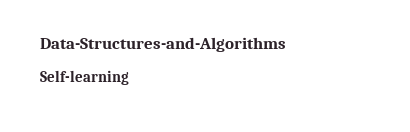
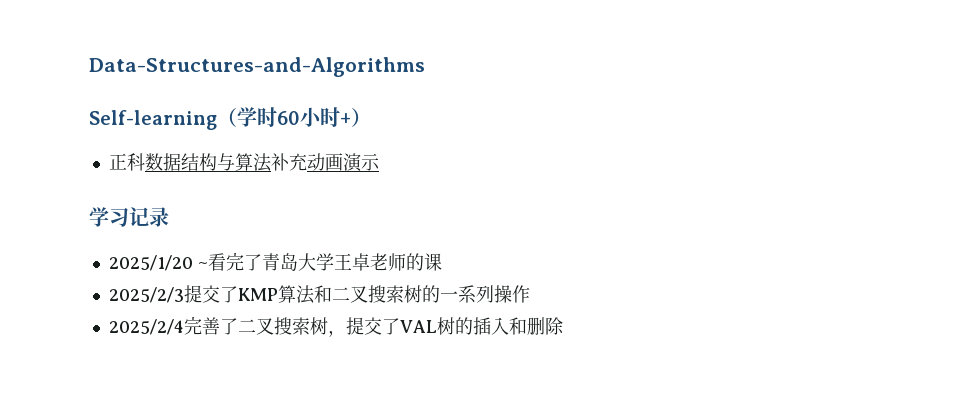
(129, 77) none -> [217,107,371,127] [108,153,380,172] [89,207,169,227] [108,252,442,271] [108,285,530,304] [108,316,564,337] （学时60小时+） // 正科数据结构与算法补充动画演示 // 学习记录 // 2025/1/20 ~看完了青岛大学王卓老师的课 // 2025/2/3提交了KMP算法和二叉搜索树的一系列操作 // 2025/2/4完善了二叉搜索树，提交了VAL树的插入和删除

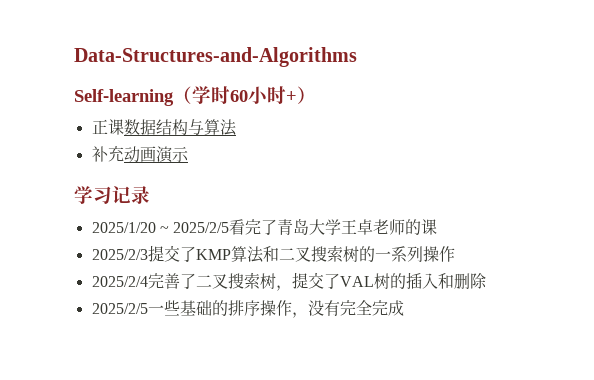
[126,153,145,171] 科 -> [107,119,124,135] 课
(272, 162) none -> (237, 127) //
(208, 265) none -> [173,222,230,233] 2025/2/5
(564, 326) none -> [91,300,404,318] // 2025/2/5一些基础的排序操作，没有完全完成

